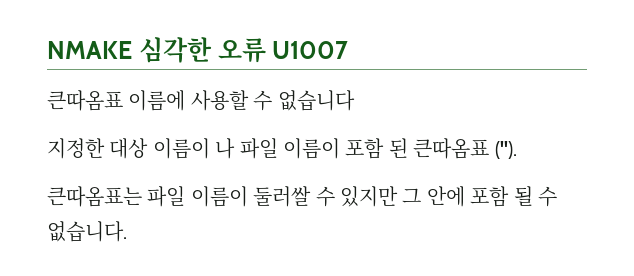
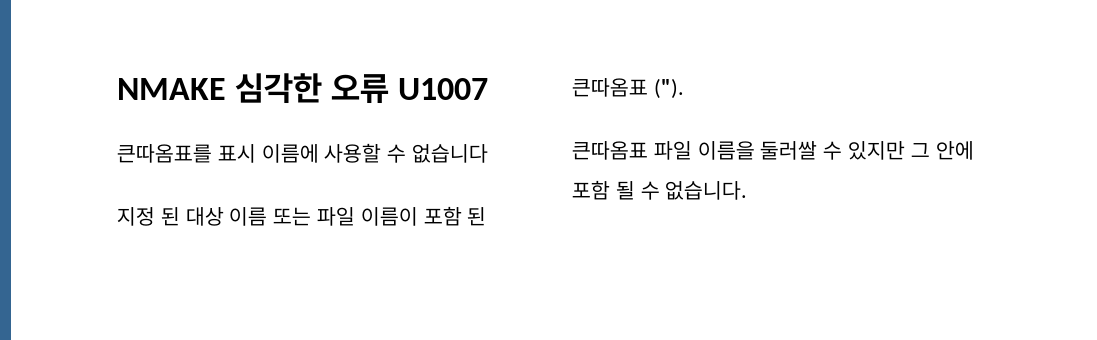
[47,90,123,111] 큰따옴표 -> [117,144,256,163] 큰따옴표를 표시
[47,138,236,159] 지정한 대상 이름이 나 -> [117,207,312,226] 지정 된 대상 이름 또는
[47,186,248,207] 큰따옴표는 파일 이름이 -> [572,141,755,160] 큰따옴표 파일 이름을

